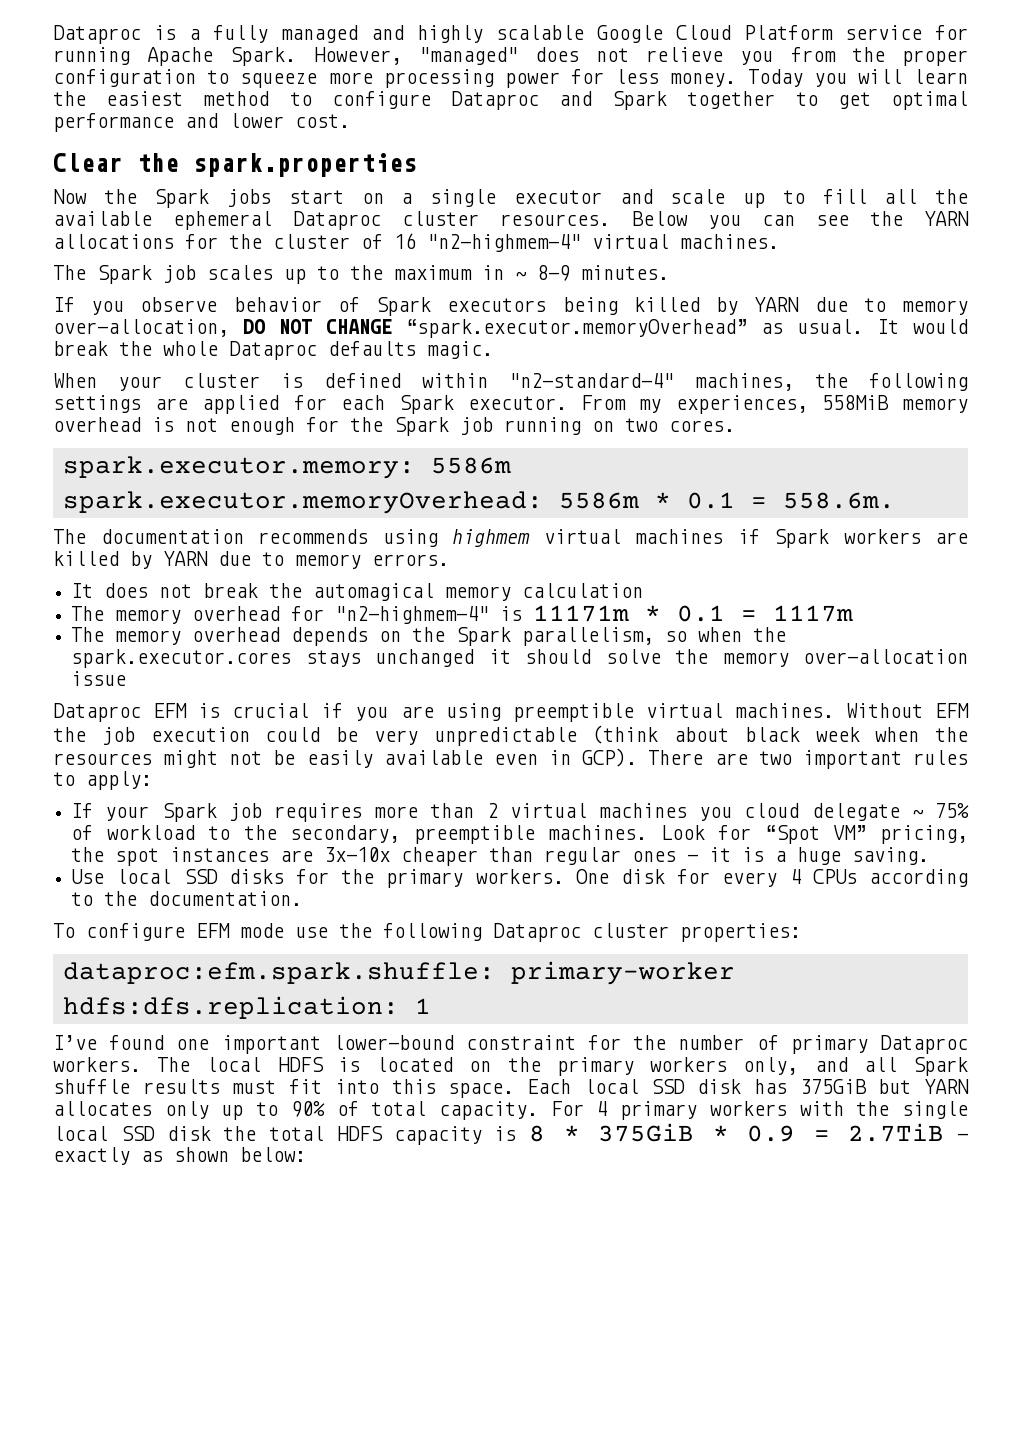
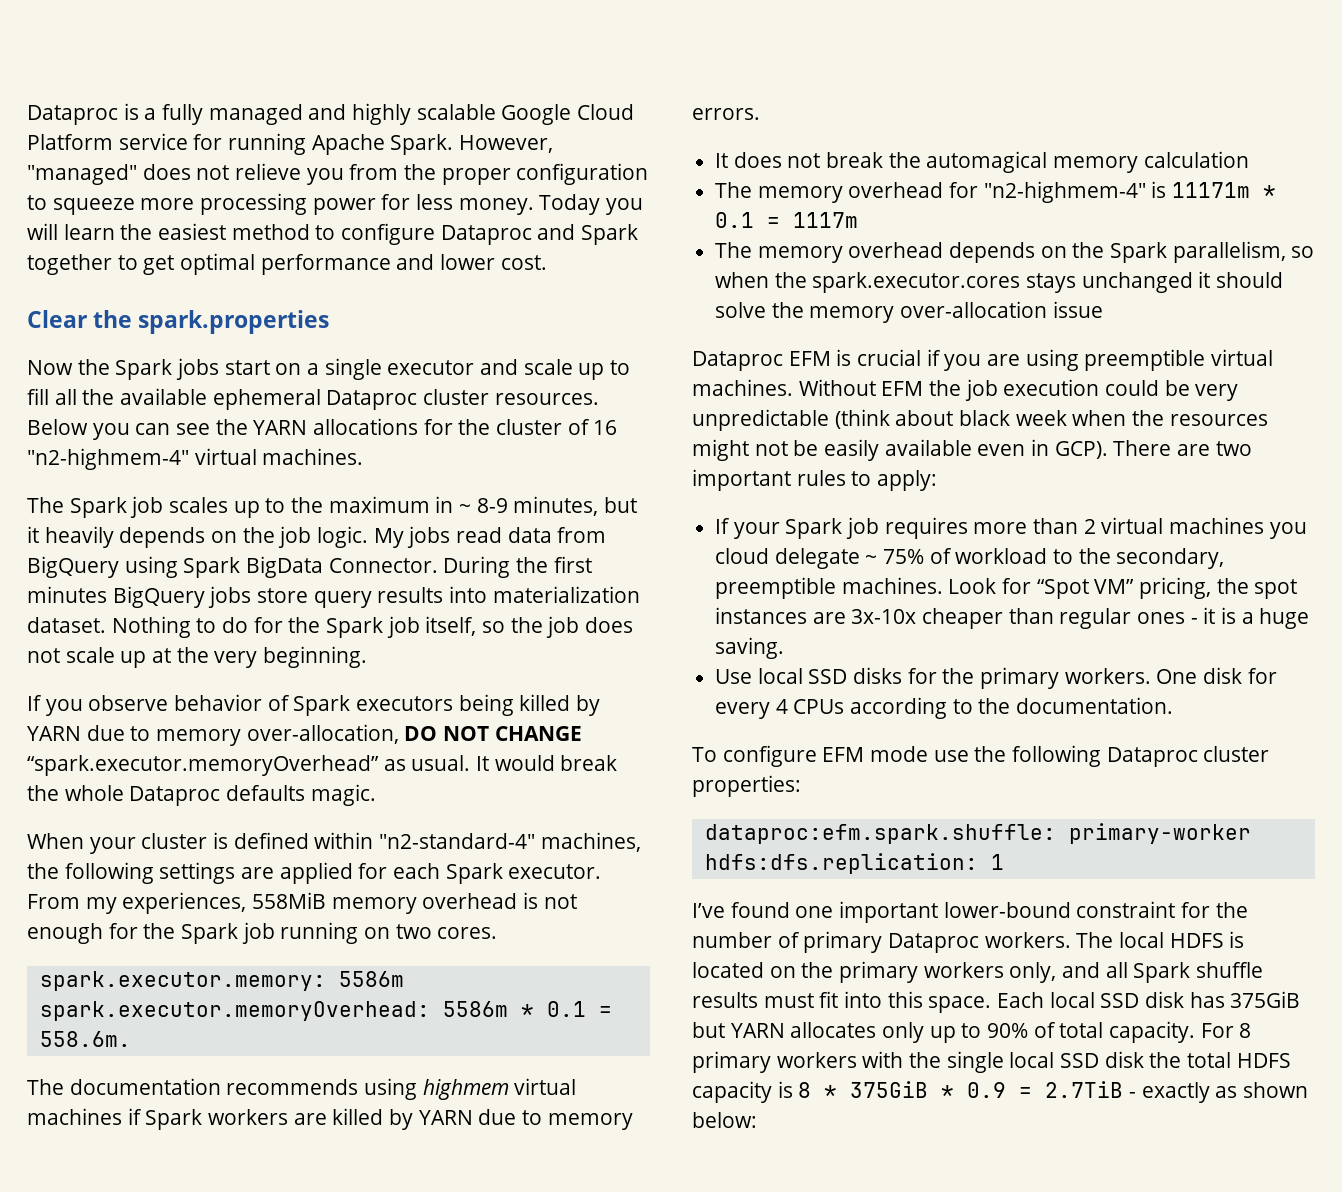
[581,265,669,280] minutes. -> [513,496,638,516] [27,526,607,548] [27,556,592,578] [27,586,640,608] [27,616,634,638] [27,646,368,668] minutes, but it heavily depends on the job logic. My jobs read data from BigQuery using Spark BigData Connector. During the first minutes BigQuery jobs store query results into materialization dataset. Nothing to do for the Spark job itself, so the job does not scale up at the very beginning.
[596,1101,608,1116] 4 -> [1239,1023,1252,1038] 8

